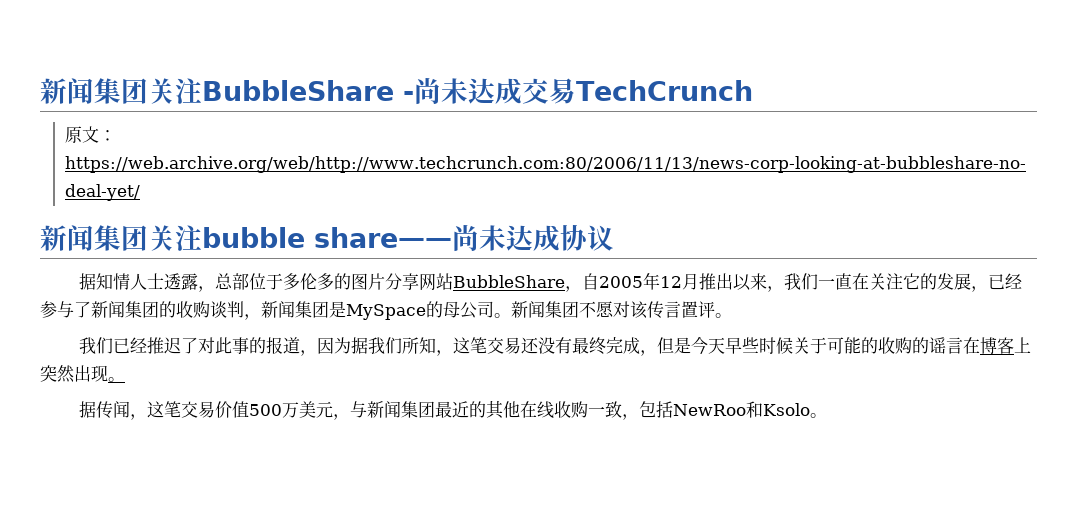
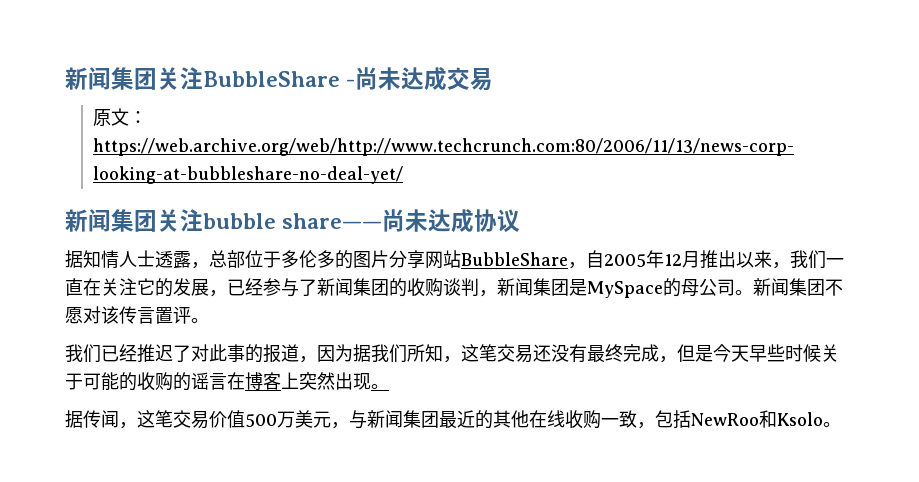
[576,80,753,101] TechCrunch -> (494, 79) none

